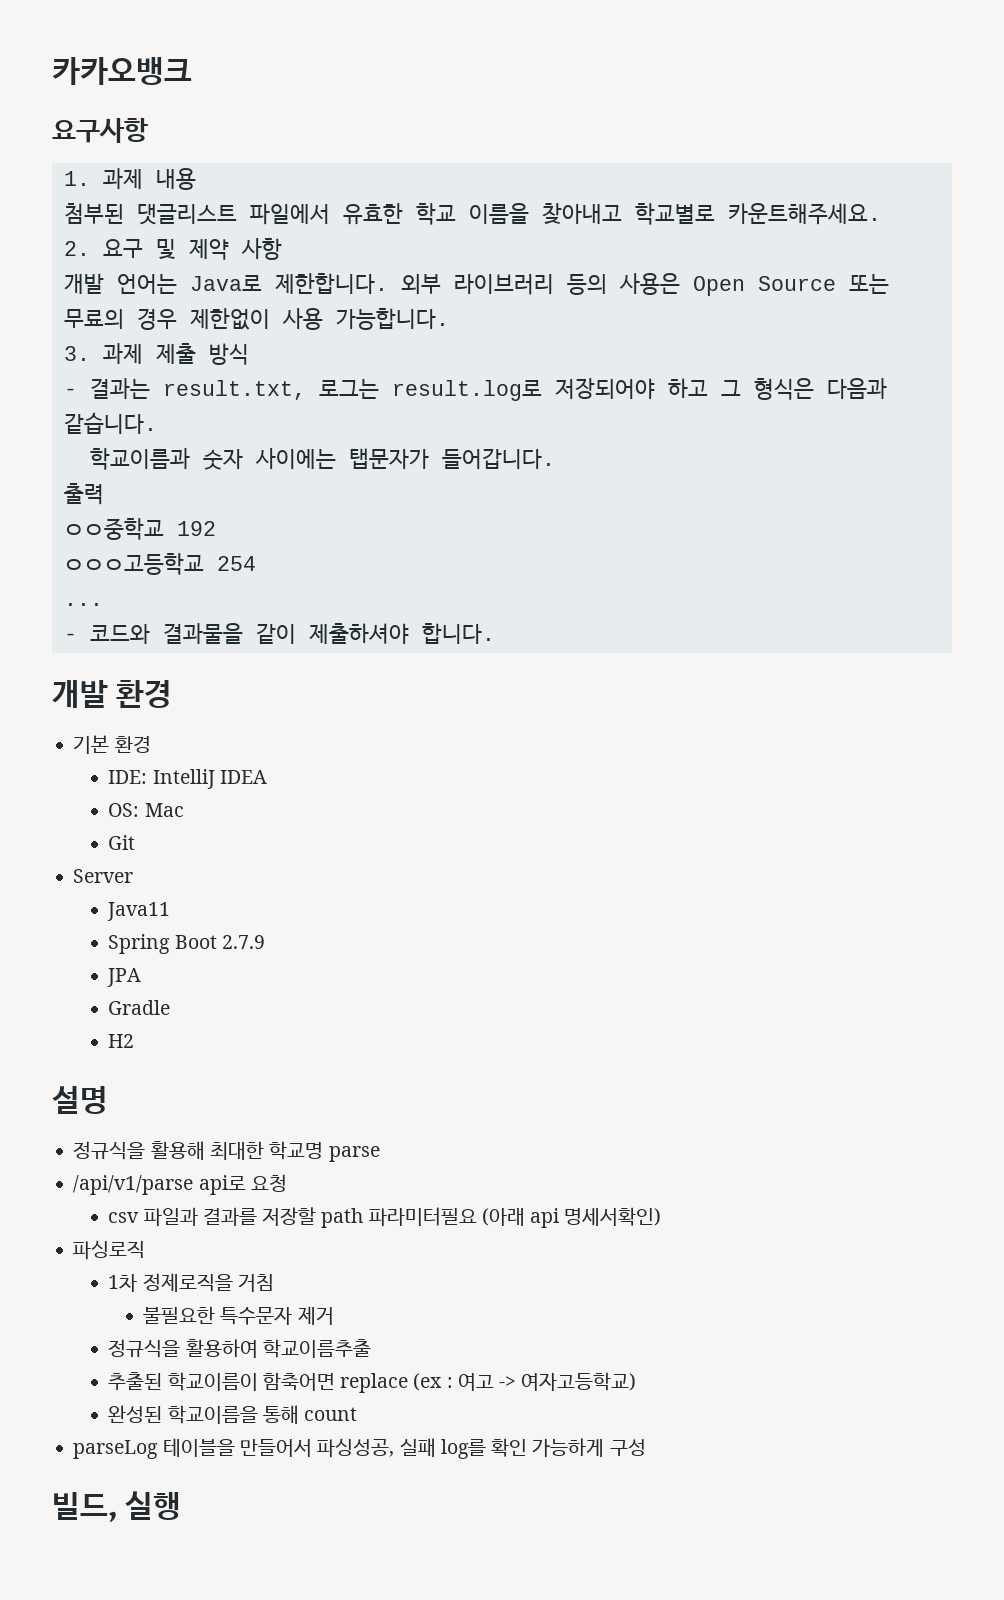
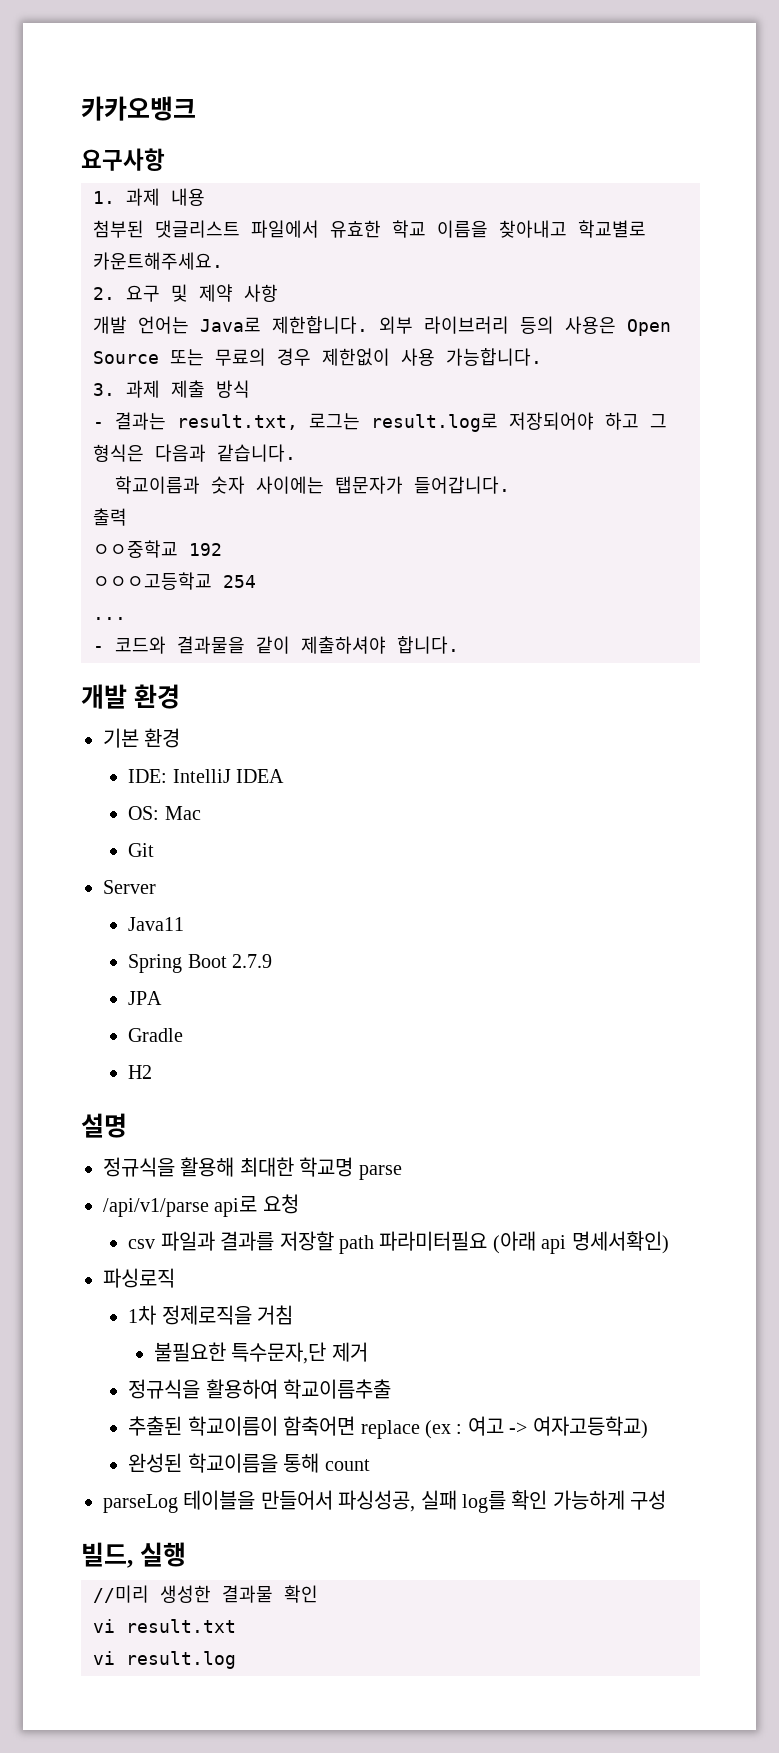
[220,1307,293,1325] 특수문자 -> [231,1342,327,1364] 특수문자,단
(182, 1505) none -> [93,1585,318,1603] [93,1619,236,1633] [93,1651,236,1669] // //미리 생성한 결과물 확인 // vi result.txt // vi result.log

